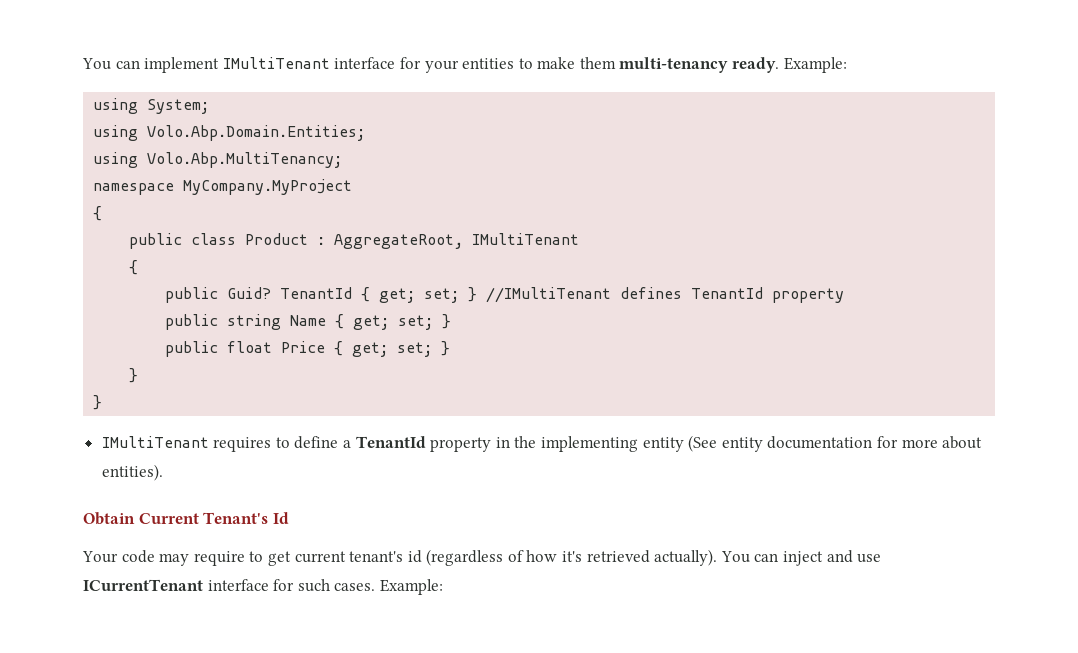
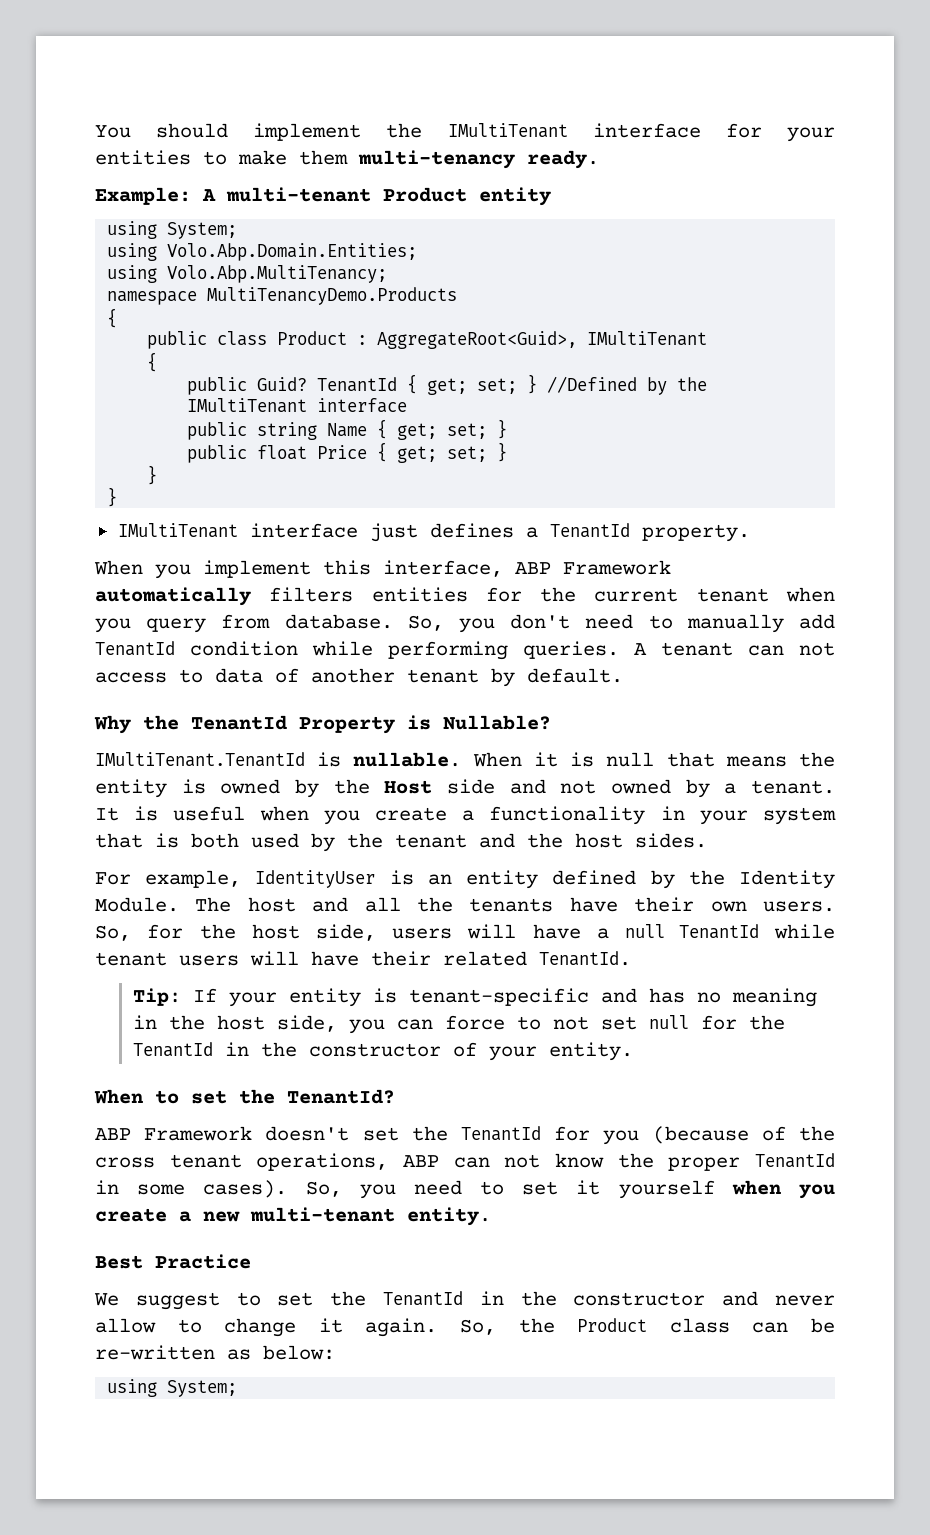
[82,57,220,73] You can implement -> [95,123,423,141] You should implement the
[783,57,847,73] Example: -> [95,187,551,206] // Example: A multi-tenant Product entity
[183,179,353,195] MyCompany.MyProject -> [207,287,458,305] MultiTenancyDemo.Products
[334,234,464,249] AggregateRoot, -> [377,331,578,349] AggregateRoot<Guid>,
[486,287,845,303] //IMultiTenant defines TenantId property -> [547,376,708,395] [187,398,408,413] //Defined by the IMultiTenant interface
[213,435,983,452] [101,464,163,481] [83,512,289,525] [82,549,882,566] [83,579,443,595] requires to define a TenantId property in the implementing entity (See entity documentation for more about entities). // Obtain Current Tenant's Id // Your code may require to get current tenant's id (regardless of how it's retrieved actually). You can inject and use ICurrentTenant interface for such cases. Example: -> [249,523,750,542] [94,560,671,579] [95,587,835,606] [95,614,836,633] [95,641,835,660] [95,668,623,687] [94,715,551,734] [95,752,835,767] [95,779,835,798] [95,806,836,825] [95,833,707,852] [95,870,835,889] [95,897,835,912] [95,924,835,941] [95,951,631,966] [132,988,817,1007] [132,1015,785,1034] [132,1042,633,1061] [94,1089,395,1104] [95,1126,835,1145] [95,1153,835,1171] [95,1180,835,1199] [95,1207,491,1226] [95,1254,251,1269] [94,1291,835,1310] [95,1318,836,1337] [95,1345,335,1360] [107,1379,238,1397] interface just defines a TenantId property. // When you implement this interface, ABP Framework automatically filters entities for the current tenant when you query from database. So, you don't need to manually add TenantId condition while performing queries. A tenant can not access to data of another tenant by default. // Why the TenantId Property is Nullable? // IMultiTenant.TenantId is nullable. When it is null that means the entity is owned by the Host side and not owned by a tenant. It is useful when you create a functionality in your system that is both used by the tenant and the host sides. // For example, IdentityUser is an entity defined by the Identity Module. The host and all the tenants have their own users. So, for the host side, users will have a null TenantId while tenant users will have their related TenantId. // Tip: If your entity is tenant-specific and has no meaning in the host side, you can force to not set null for the TenantId in the constructor of your entity. // When to set the TenantId? // ABP Framework doesn't set the TenantId for you (because of the cross tenant operations, ABP can not know the proper TenantId in some cases). So, you need to set it yourself when you create a new multi-tenant entity. // Best Practice // We suggest to set the TenantId in the constructor and never allow to change it again. So, the Product class can be re-written as below: // using System;

